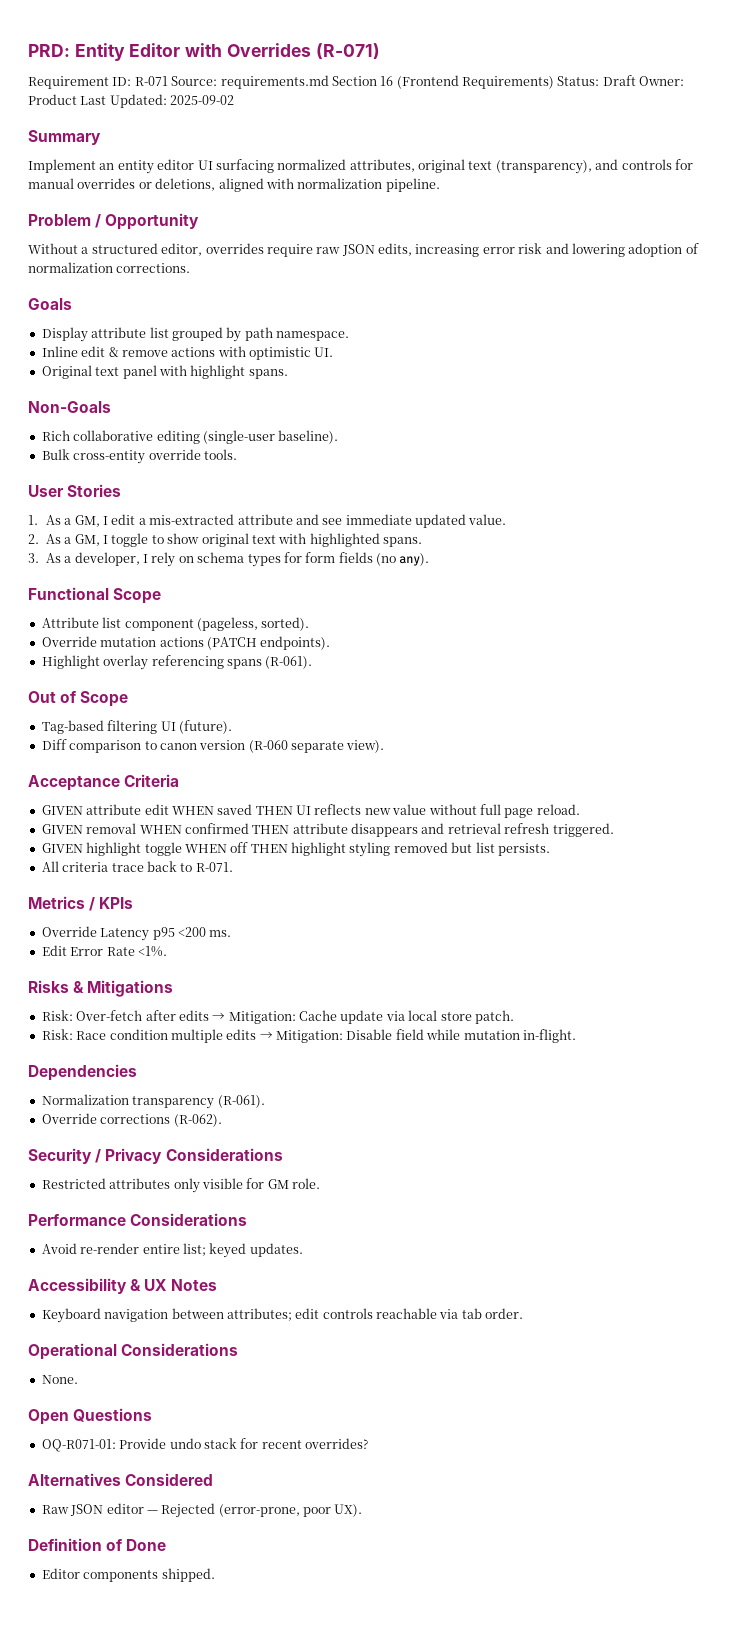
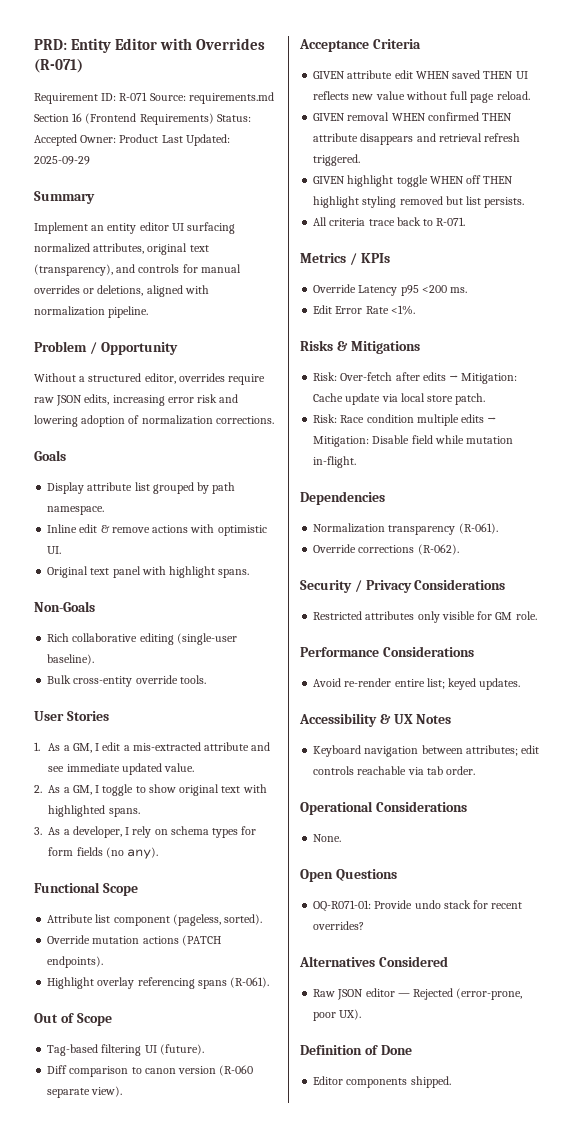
[602,75,636,86] Draft -> [34,134,77,146] Accepted
[170,95,235,105] 2025-09-02 -> [34,156,90,165] 2025-09-29

